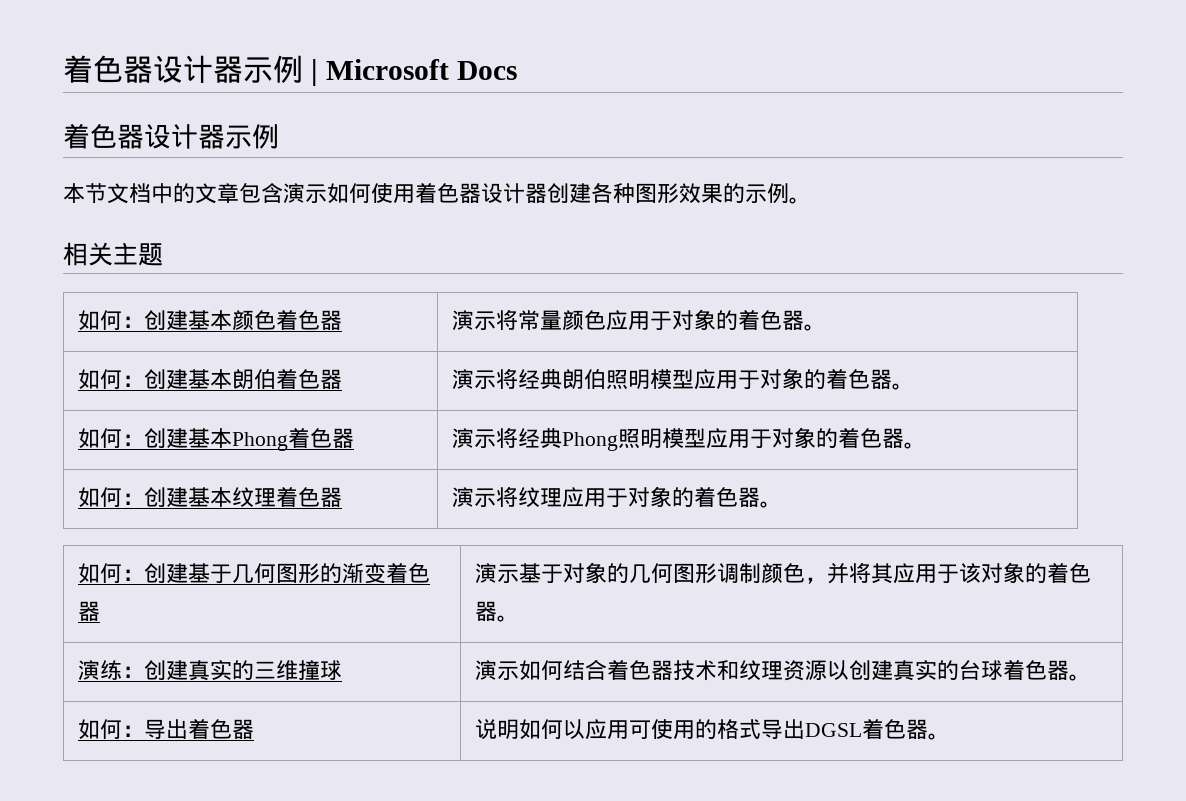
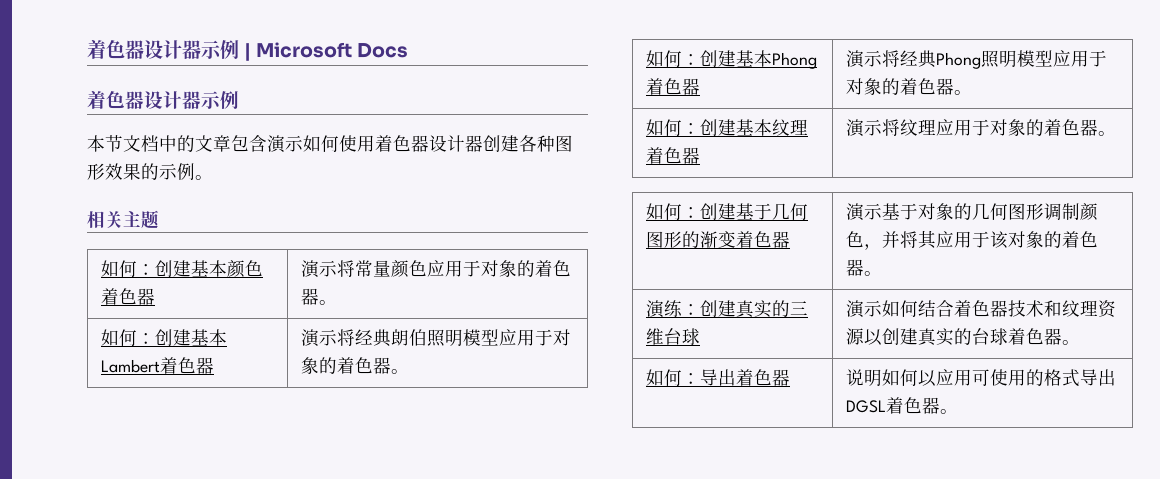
[231,369,276,390] 朗伯 -> [100,359,160,373] Lambert
[297,660,320,680] 撞 -> [663,328,682,345] 台

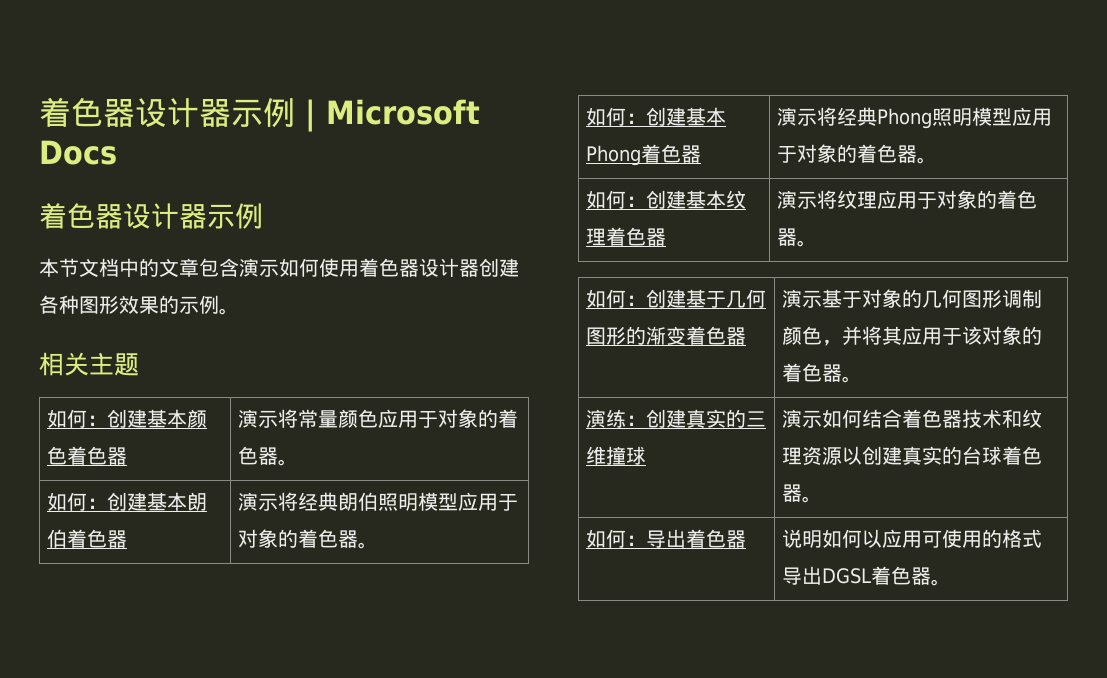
[100,359,160,373] Lambert -> [187,492,208,511] [47,529,68,548] 朗伯
[663,328,682,345] 台 -> [606,446,627,465] 撞

